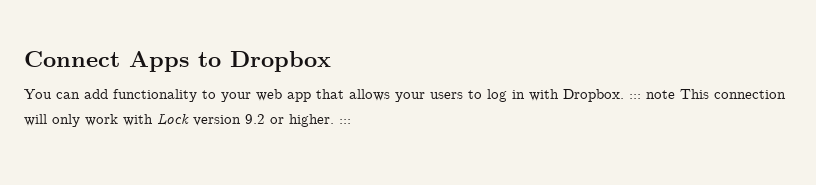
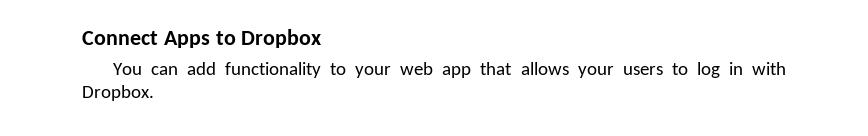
[629,89,786,99] [24,113,351,127] ::: note This connection will only work with Lock version 9.2 or higher. ::: -> (154, 93) none

